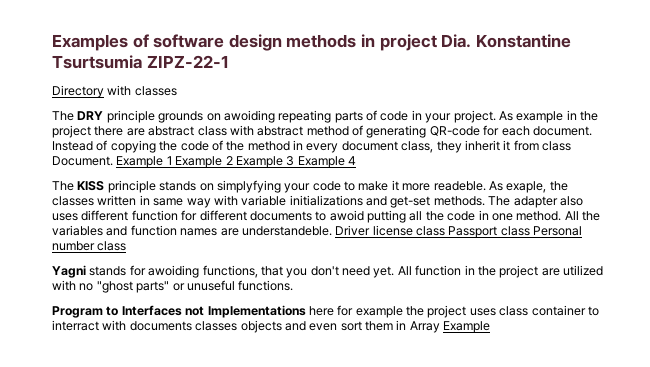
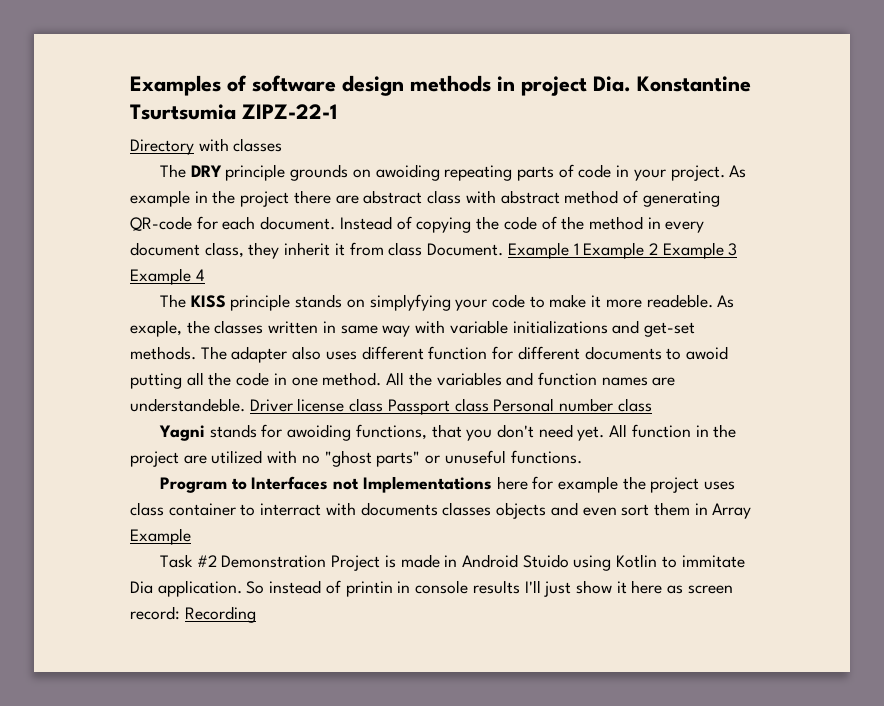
(491, 327) none -> [159,554,745,571] [130,580,733,597] [130,606,256,623] // Task #2 Demonstration Project is made in Android Stuido using Kotlin to immitate Dia application. So instead of printin in console results I'll just show it here as screen record: Recording

